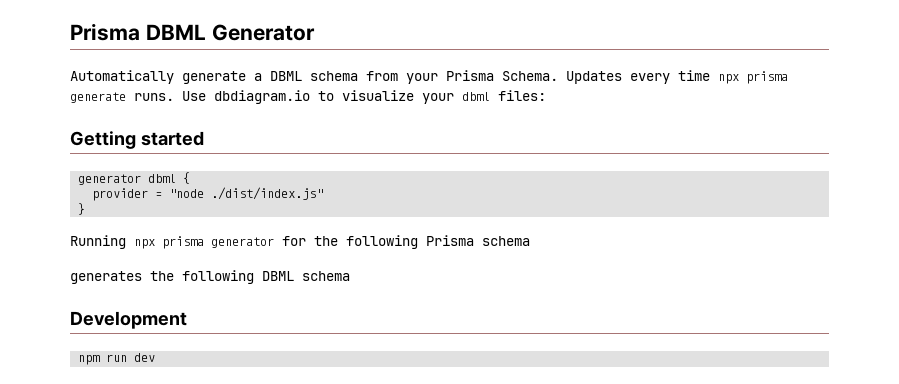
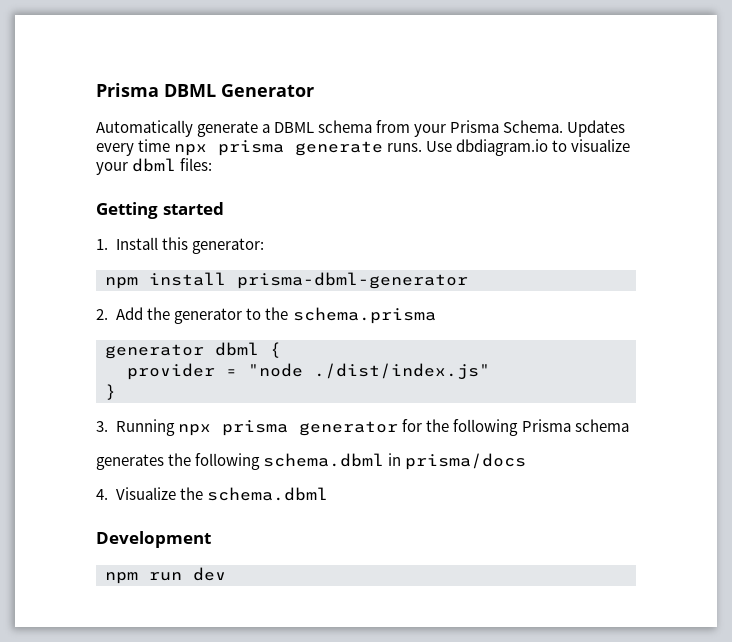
(204, 138) none -> [96,237,265,254] [105,272,468,289] [96,307,436,324] // 1. Install this generator: // npm install prisma-dbml-generator // 2. Add the generator to the schema.prisma
(86, 209) none -> [96,421,108,432] 3.
[262,271,350,281] DBML schema -> [263,453,527,470] [96,487,329,501] schema.dbml in prisma/docs // 4. Visualize the schema.dbml

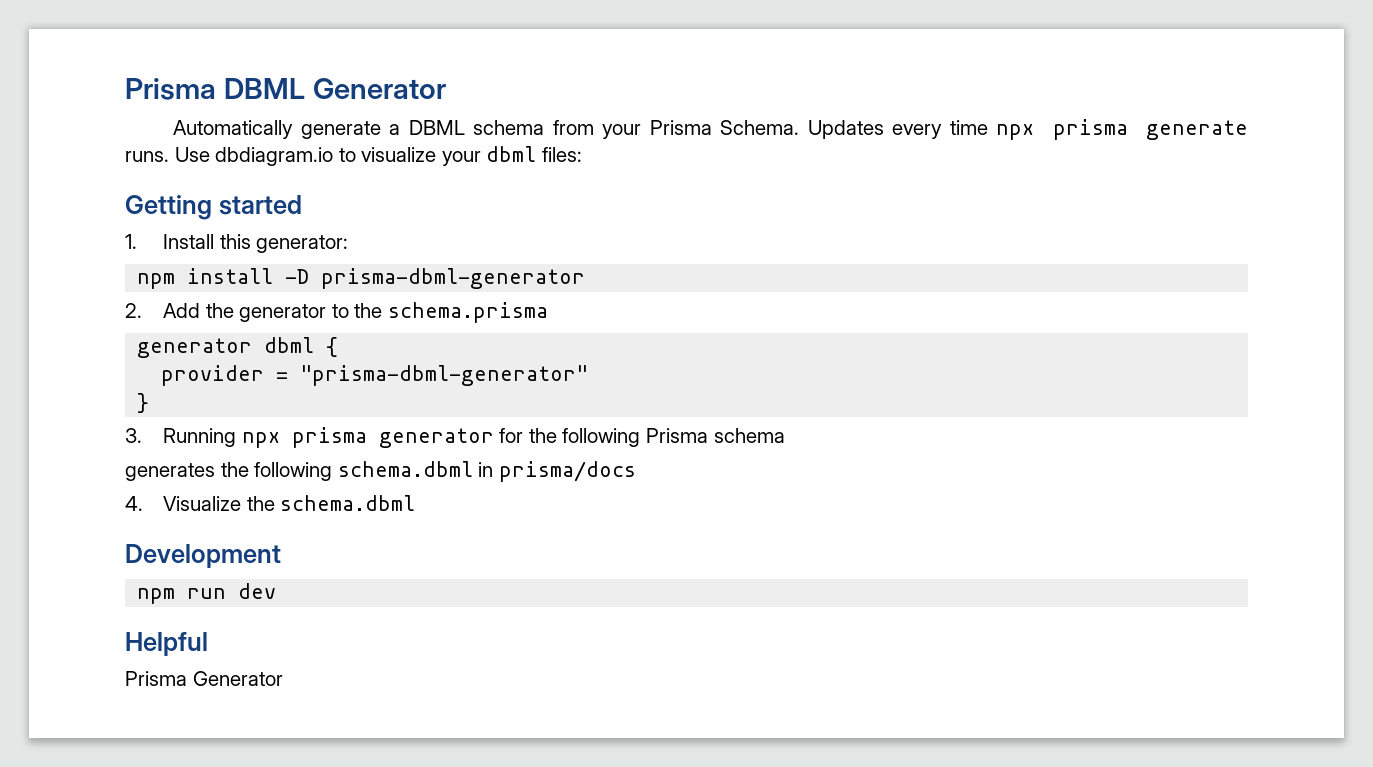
(226, 279) none -> [285,269,310,284] -D
[248,363,490,380] "node ./dist/index.js" -> [300,365,589,386] "prisma-dbml-generator"
(226, 574) none -> [125,632,208,656] [125,671,283,686] // Helpful // Prisma Generator

